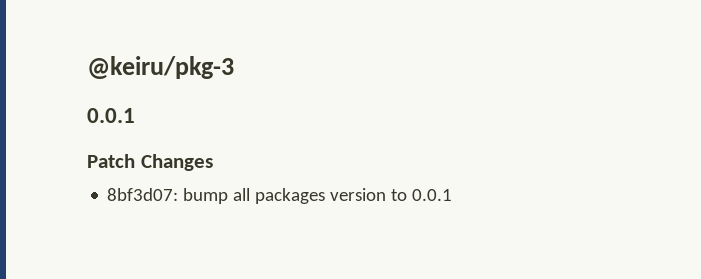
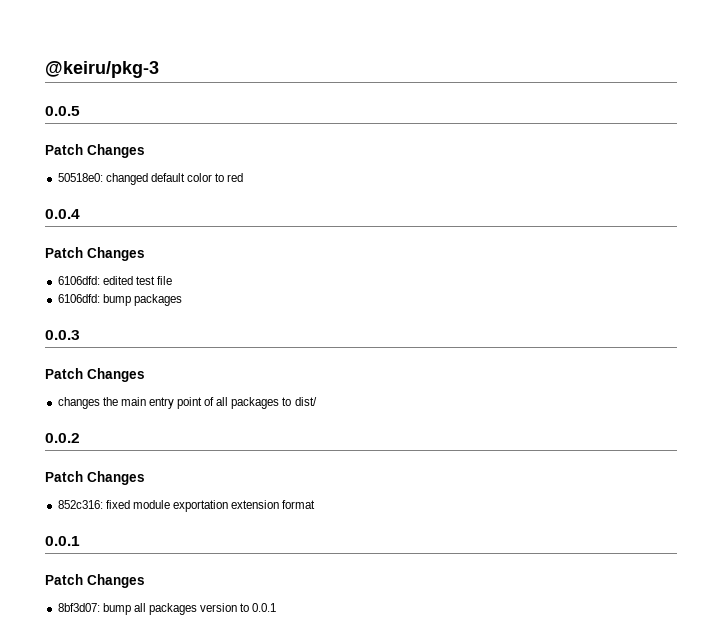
(234, 67) none -> [45,106,80,116] [45,144,145,158] [57,173,244,185] [45,209,80,219] [45,247,145,261] [57,276,172,285] [57,294,182,306] [45,330,80,340] [45,368,145,382] [57,397,317,409] [45,433,80,443] [45,471,145,485] [57,500,316,512] // 0.0.5 // Patch Changes // 50518e0: changed default color to red // 0.0.4 // Patch Changes // 6106dfd: edited test file // 6106dfd: bump packages // 0.0.3 // Patch Changes // changes the main entry point of all packages to dist/ // 0.0.2 // Patch Changes // 852c316: fixed module exportation extension format

